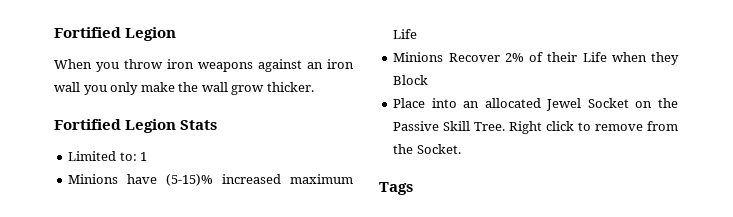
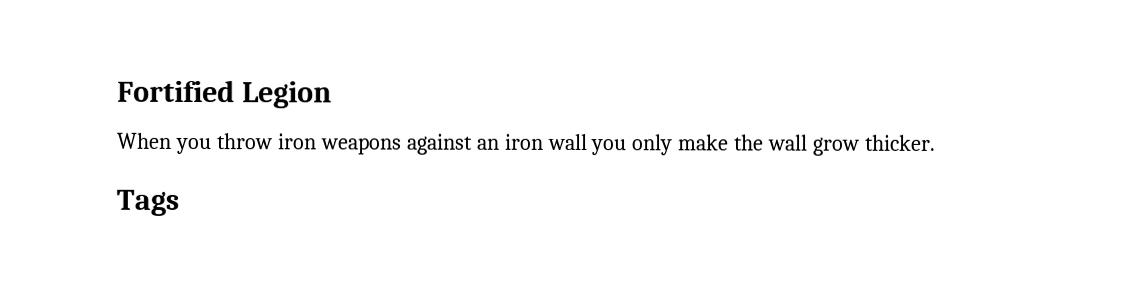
[54,119,218,133] [68,151,148,161] [68,174,353,186] [393,29,418,39] [393,52,679,65] [393,75,429,85] [393,98,678,111] [393,121,678,134] [393,144,461,154] // Fortified Legion Stats // Limited to: 1 // Minions have (5-15)% increased maximum Life // Minions Recover 2% of their Life when they Block // Place into an allocated Jewel Socket on the Passive Skill Tree. Right click to remove from the Socket. -> (937, 142) none

